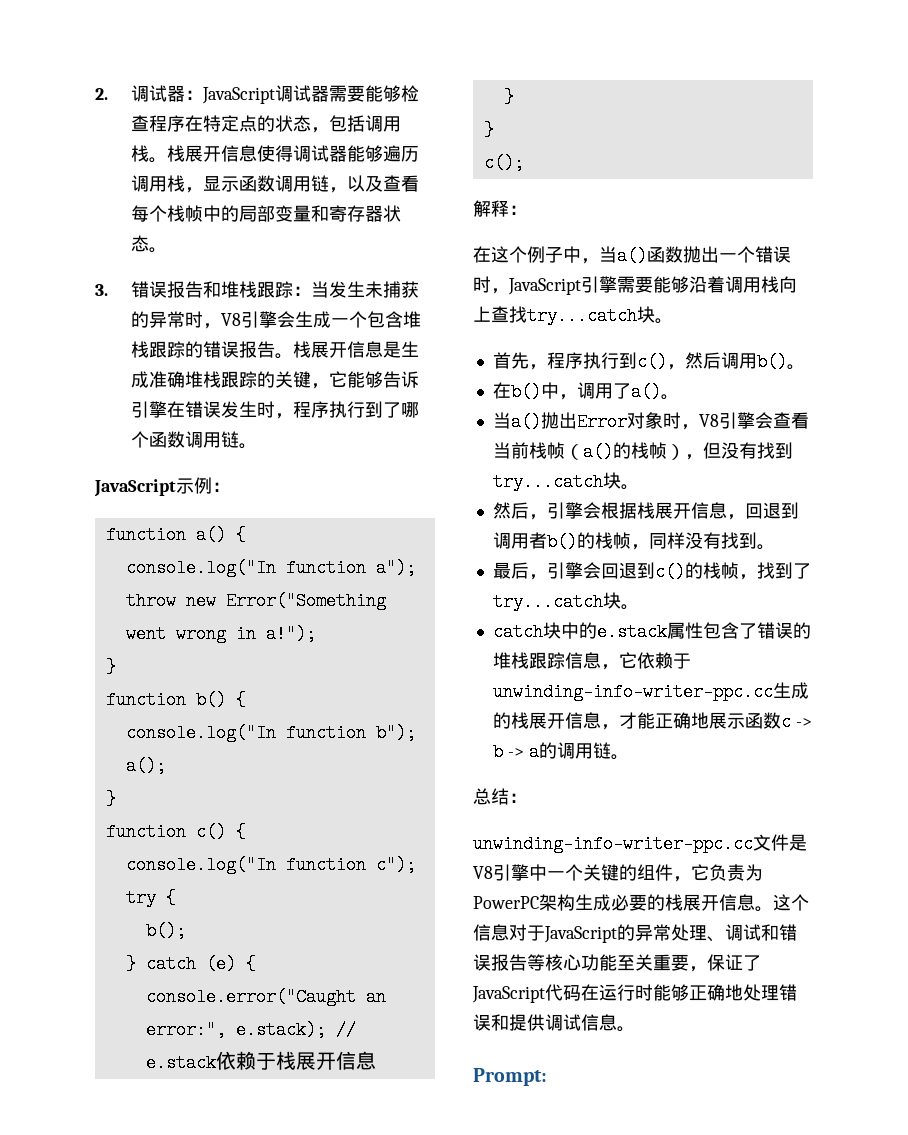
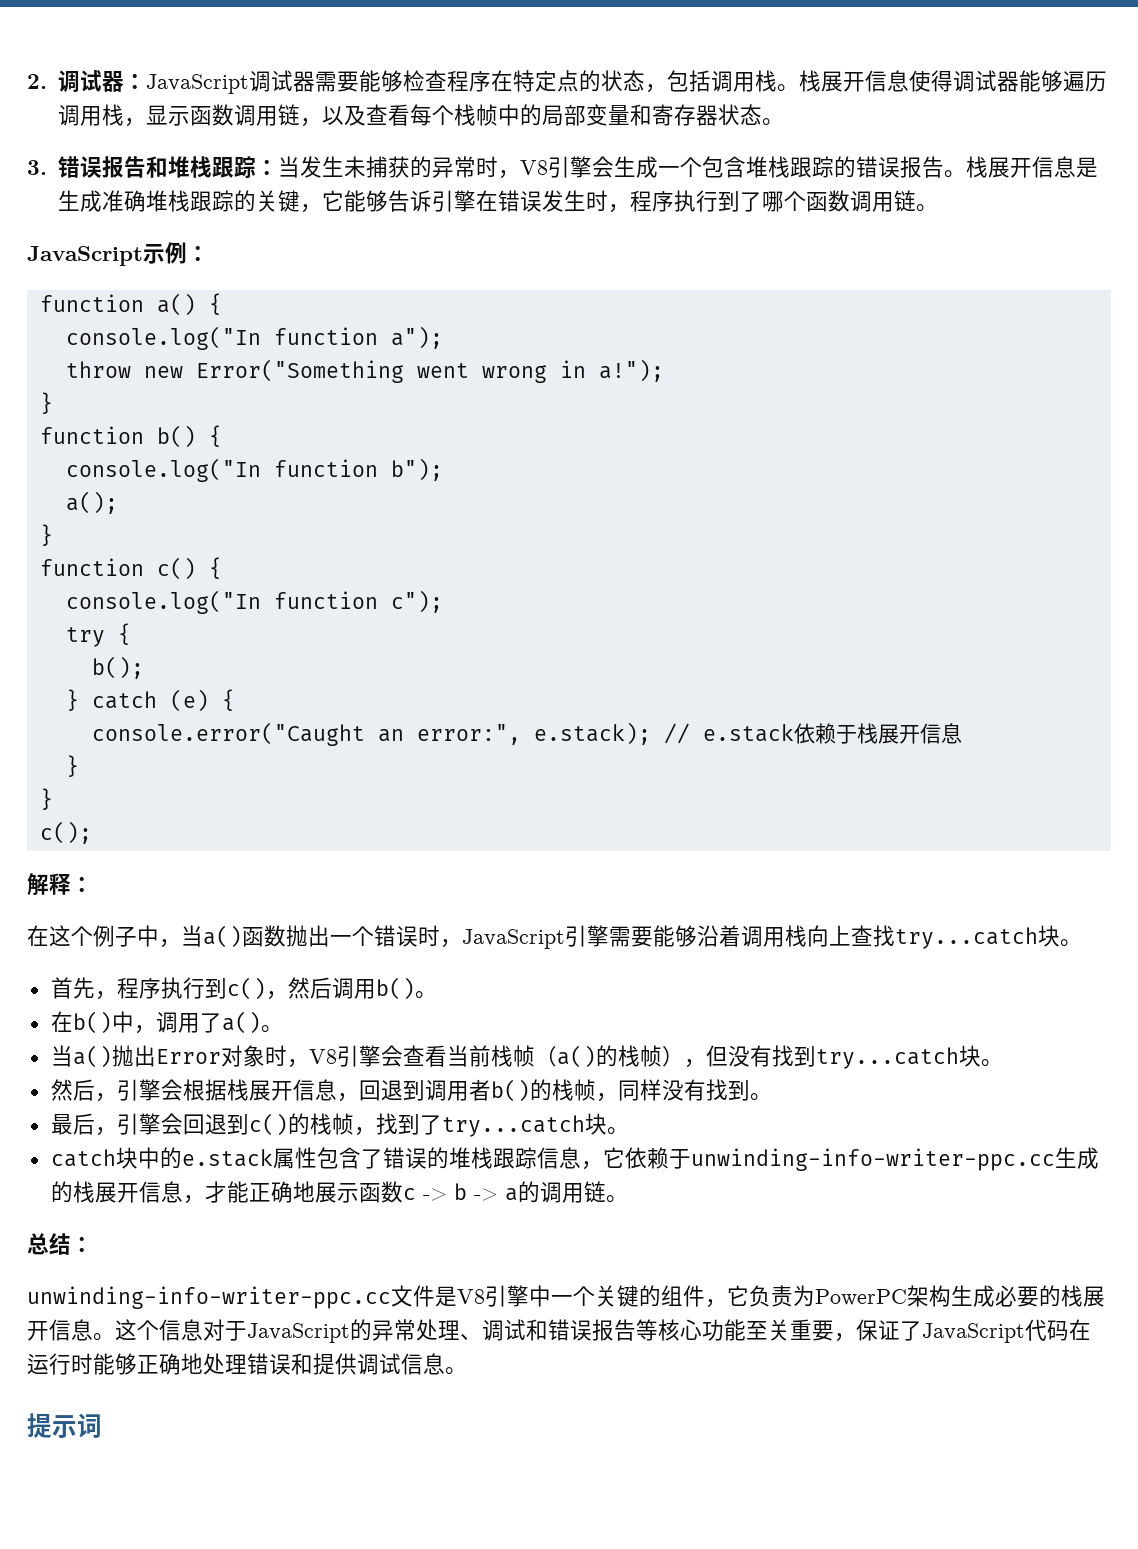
[473,1068,547,1086] Prompt: -> [27,1413,102,1438] 提示词

